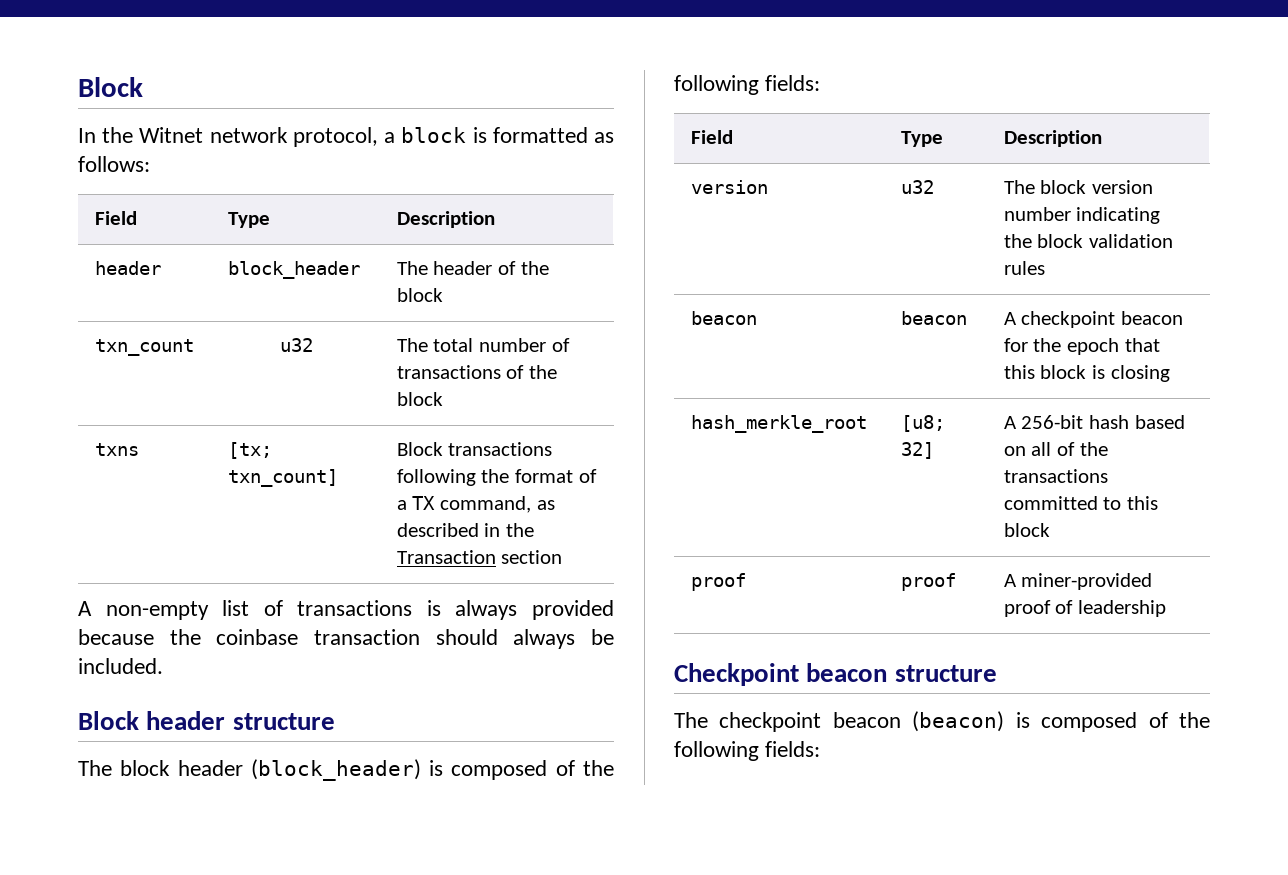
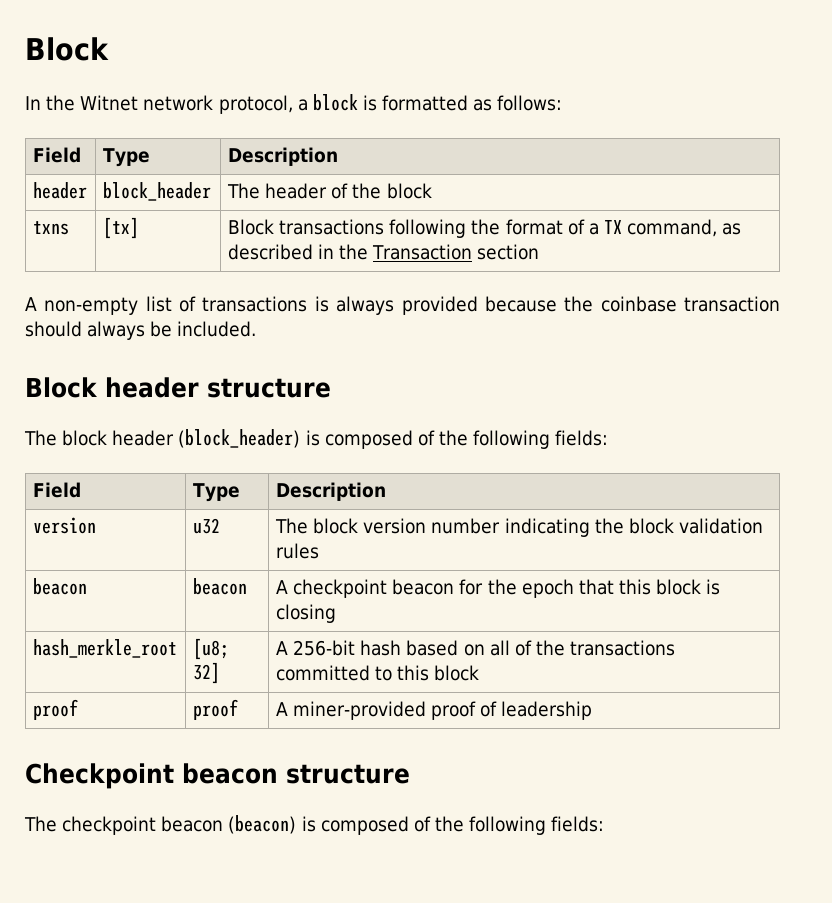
[94,339,194,356] [279,338,313,352] [396,338,570,352] [396,365,557,379] [396,392,443,406] // txn_count | u32 | The total number of transactions of the block -> (432, 191) none
[227,442,272,459] [227,469,338,487] [tx; txn_count] -> [102,217,139,239] [tx]

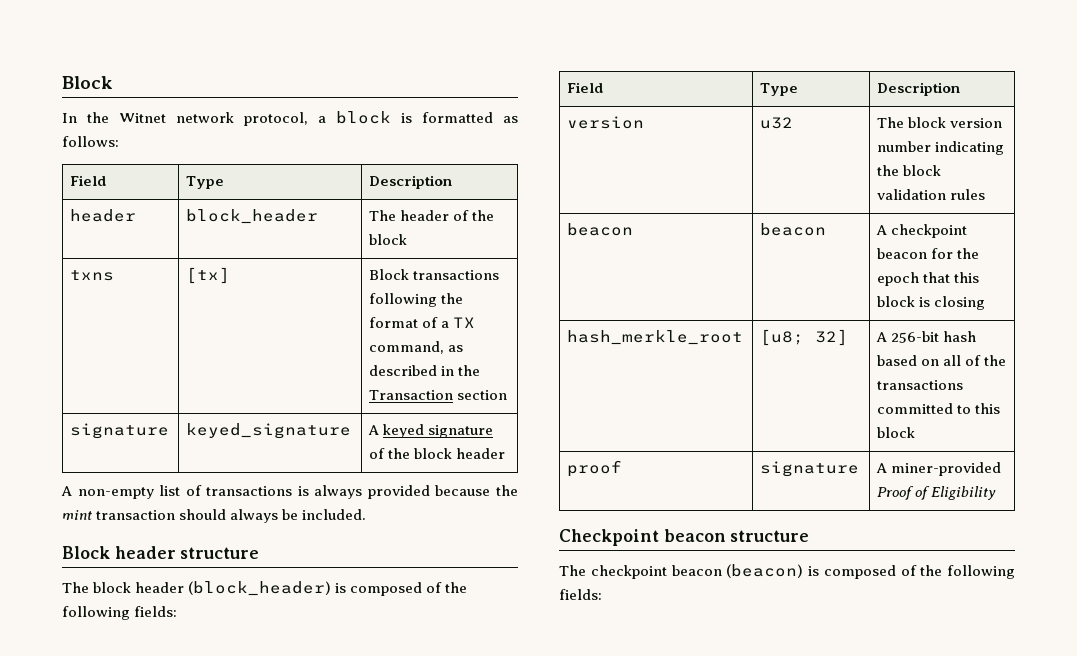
(540, 252) none -> [70,423,170,439] [186,423,352,439] [368,424,494,438] [369,448,506,459] // signature | keyed_signature | A keyed signature of the block header
[600,296,677,312] coinbase -> [62,510,92,520] mint
[192,699,238,720] proof -> [760,461,860,477] signature
[431,701,593,720] proof of leadership -> [877,486,997,500] Proof of Eligibility

